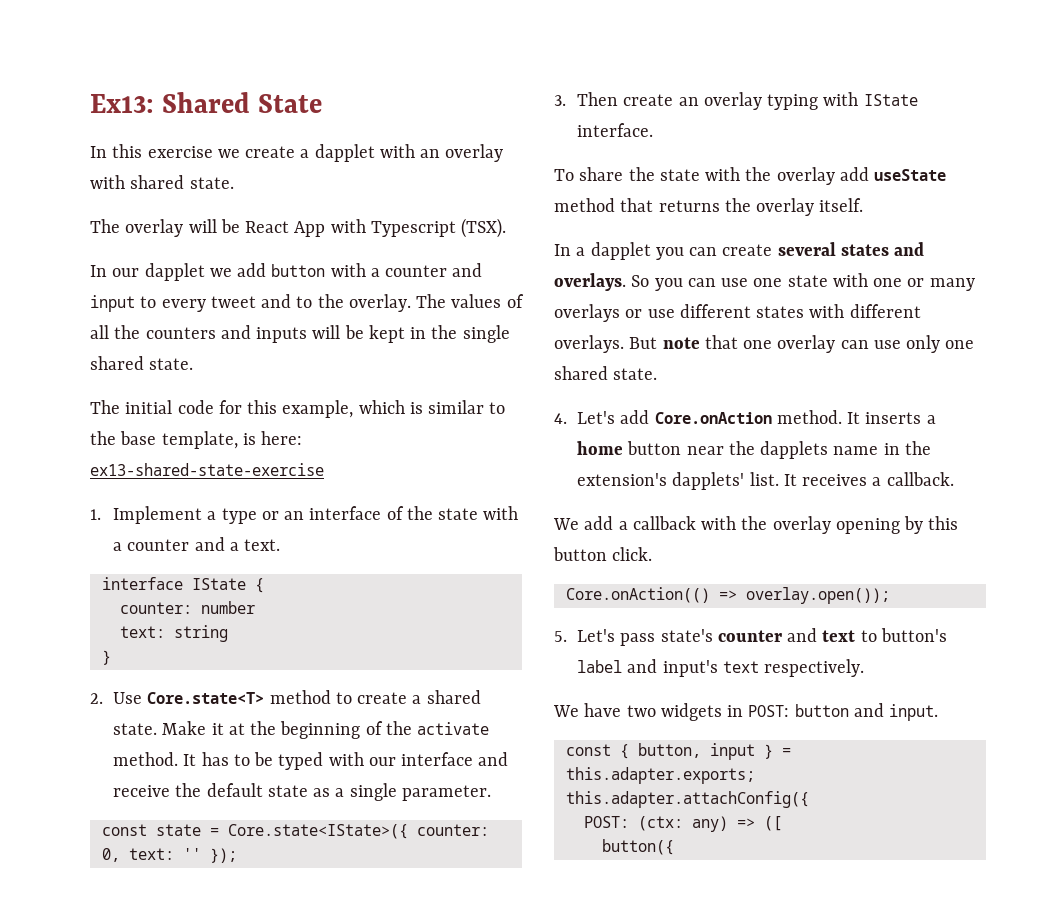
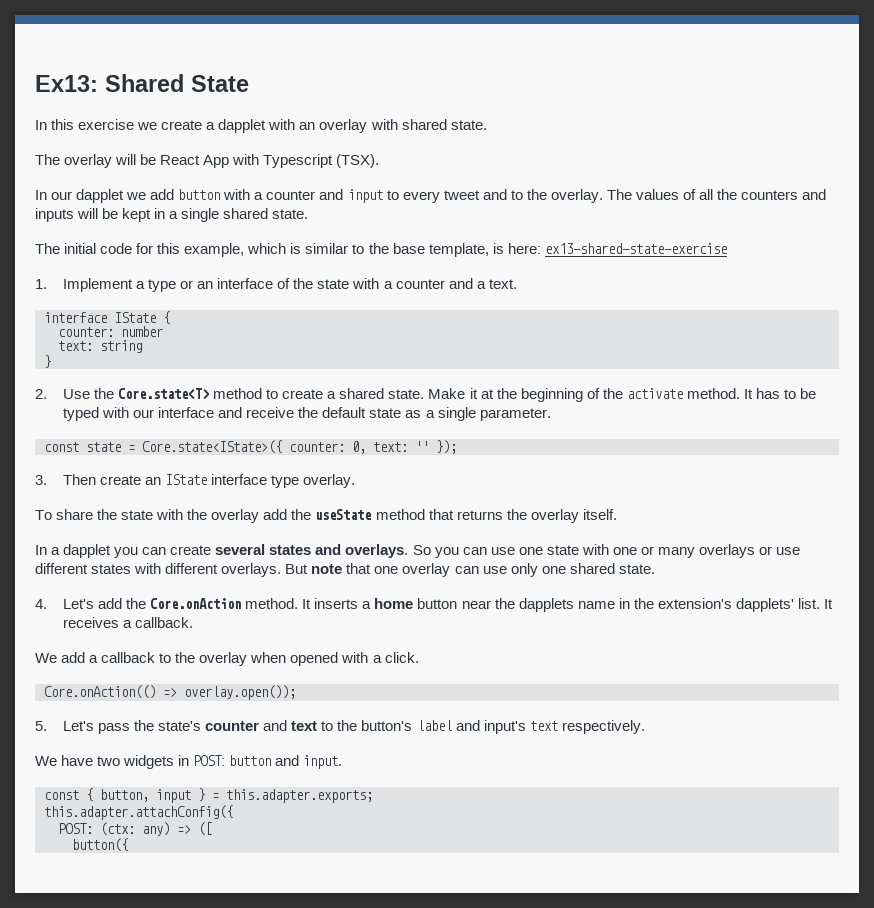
[431,325,458,339] the -> [169,211,179,219] a
(142, 698) none -> [94,388,115,399] the
[703,92,918,110] [576,123,653,137] overlay typing with IState interface. -> [165,474,356,488] IState interface type overlay.
(869, 174) none -> [291,509,312,520] the
(650, 417) none -> [126,598,147,609] the
[701,516,959,534] [553,547,607,561] with the overlay opening by this button -> [159,652,382,666] to the overlay when opened with a
(656, 639) none -> [134,720,155,731] the
(877, 636) none -> [337,720,358,731] the

